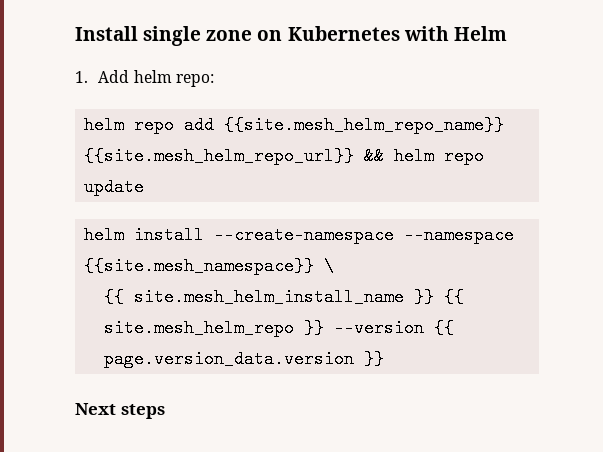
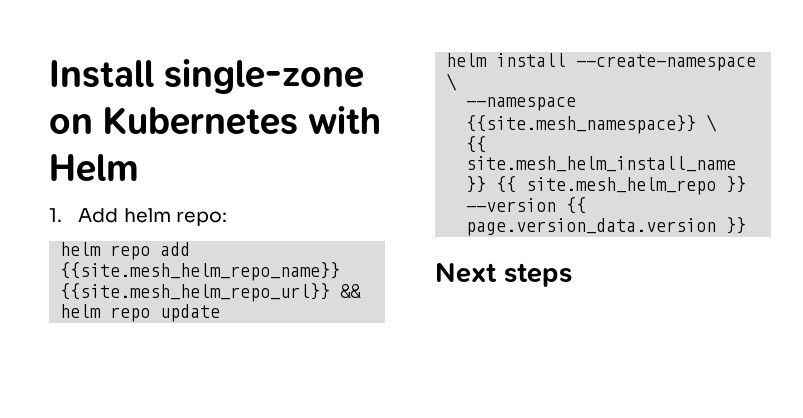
[143,26,253,46] single zone -> [164,59,364,94] single-zone
(395, 235) none -> [446,73,458,91] \ //

